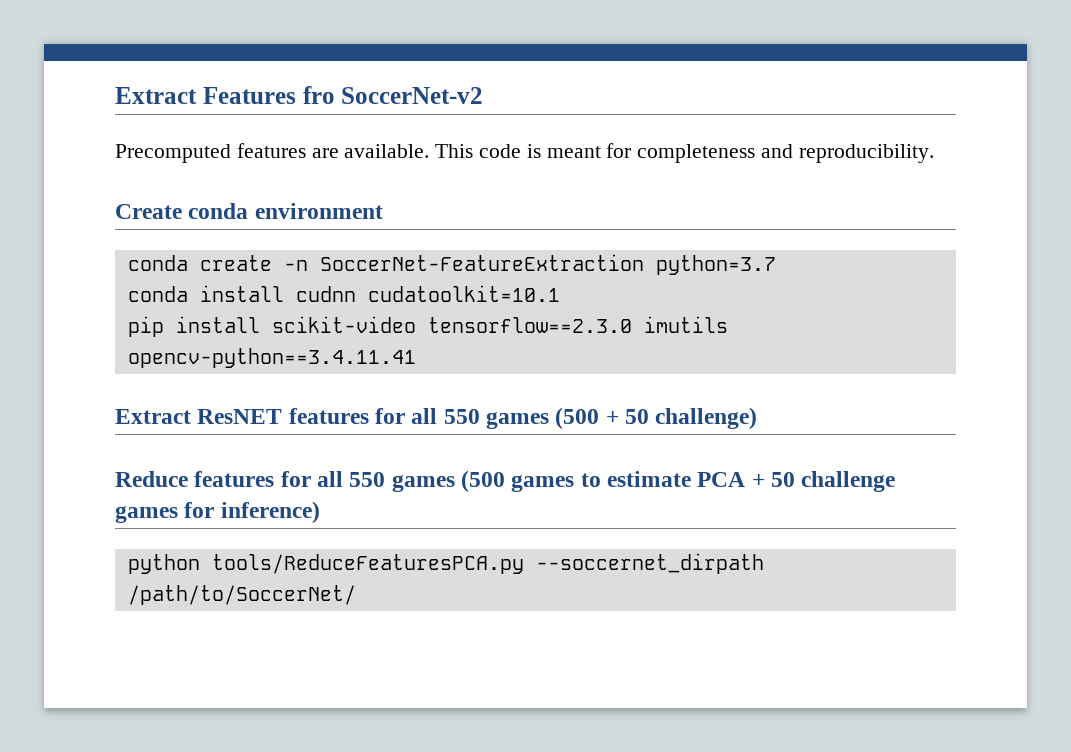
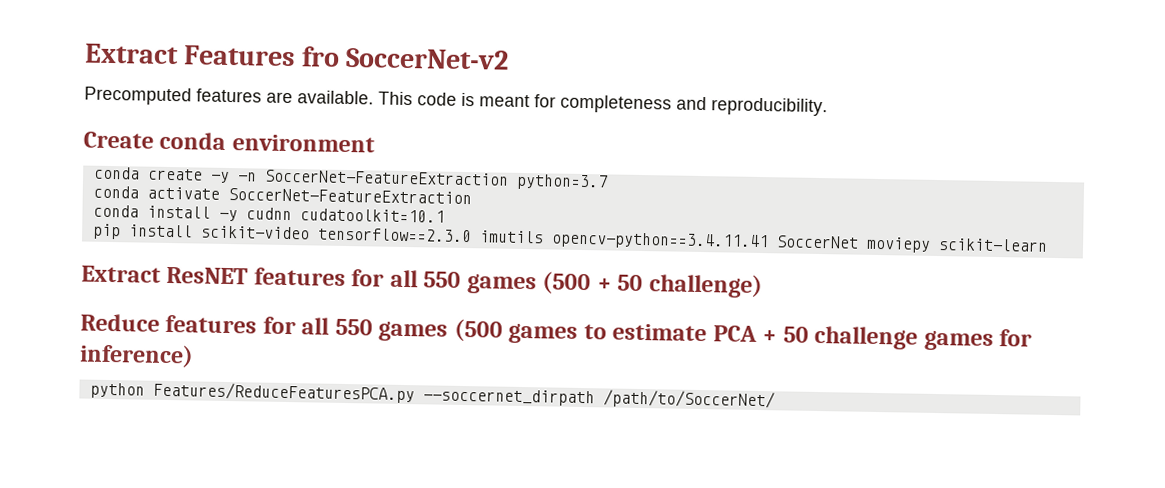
(272, 263) none -> [209,171,230,184] -y
(776, 265) none -> [92,185,472,205] // conda activate SoccerNet-FeatureExtraction
(284, 293) none -> [218,209,238,222] -y
(416, 358) none -> [775,235,1048,253] SoccerNet moviepy scikit-learn
[211,554,524,574] tools/ReduceFeaturesPCA.py -> [152,381,415,404] Features/ReduceFeaturesPCA.py

